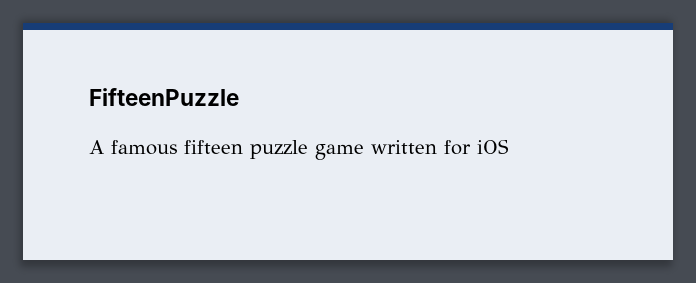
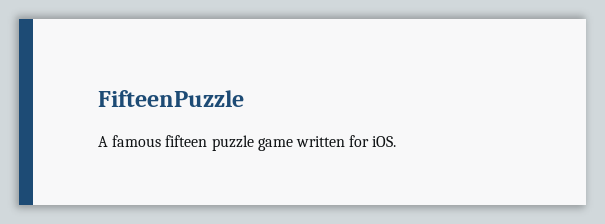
[477,139,509,154] iOS -> [372,136,397,147] iOS.

